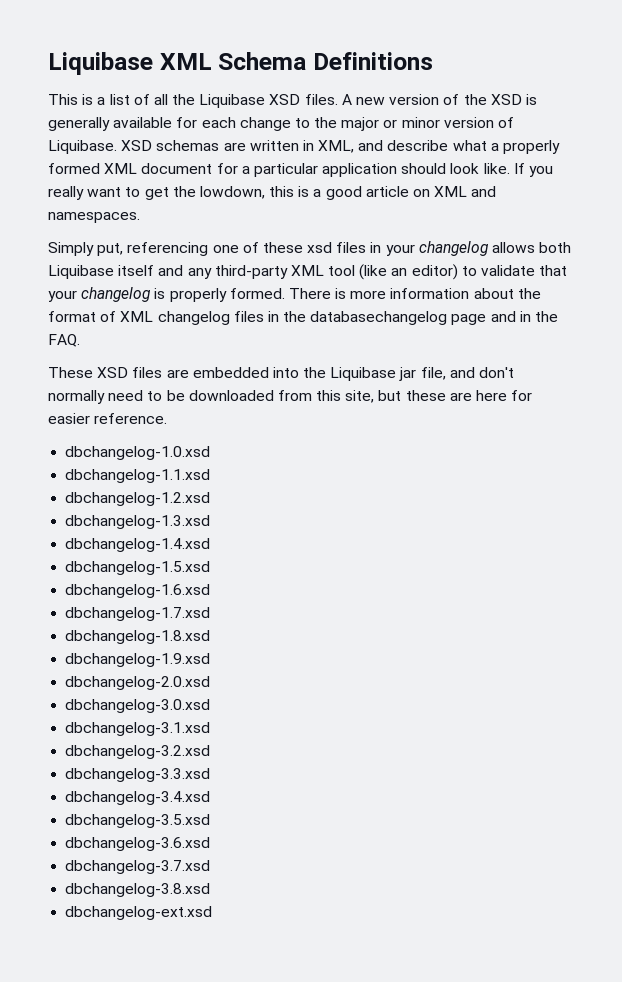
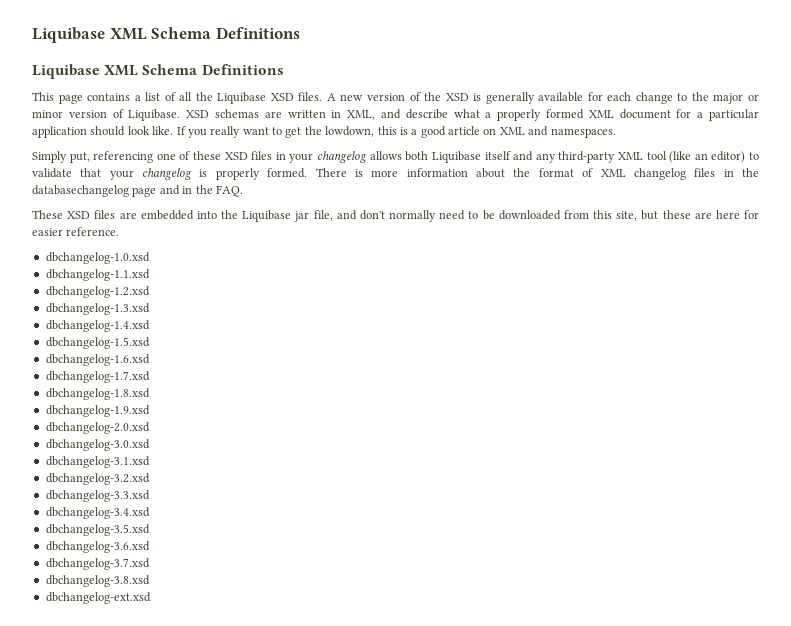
[48,52,433,75] Liquibase XML Schema Definitions -> [32,27,300,43] [32,64,284,79] Liquibase XML Schema Definitions // Liquibase XML Schema Definitions
[82,94,94,105] is -> [58,93,131,104] page contains
[307,242,333,253] xsd -> [224,152,248,160] XSD

